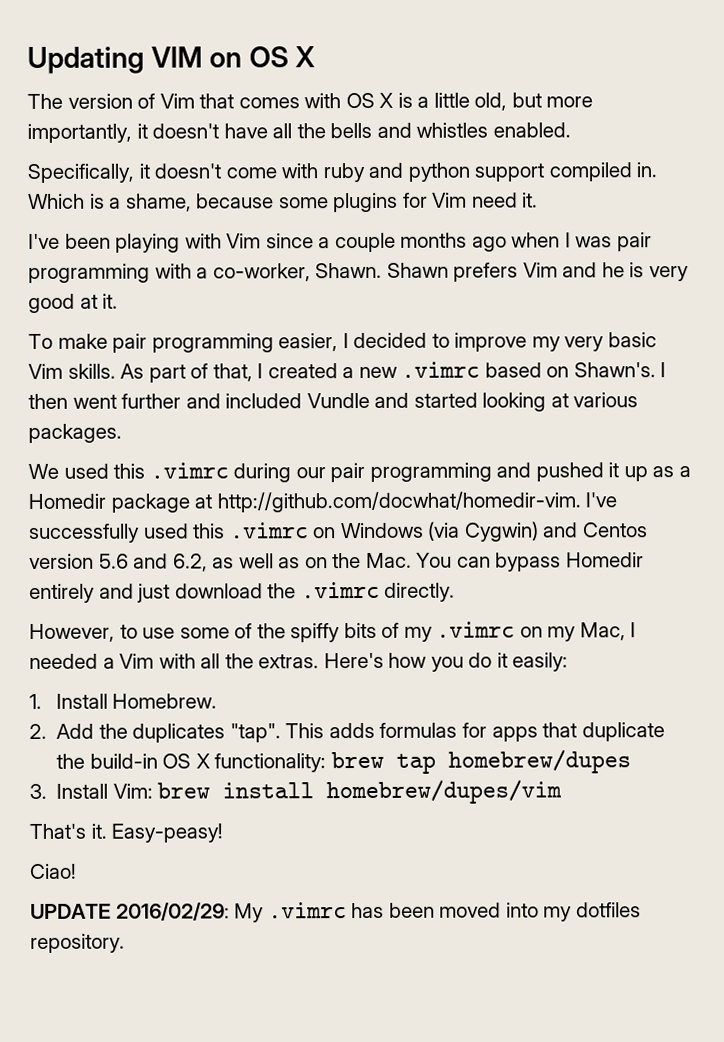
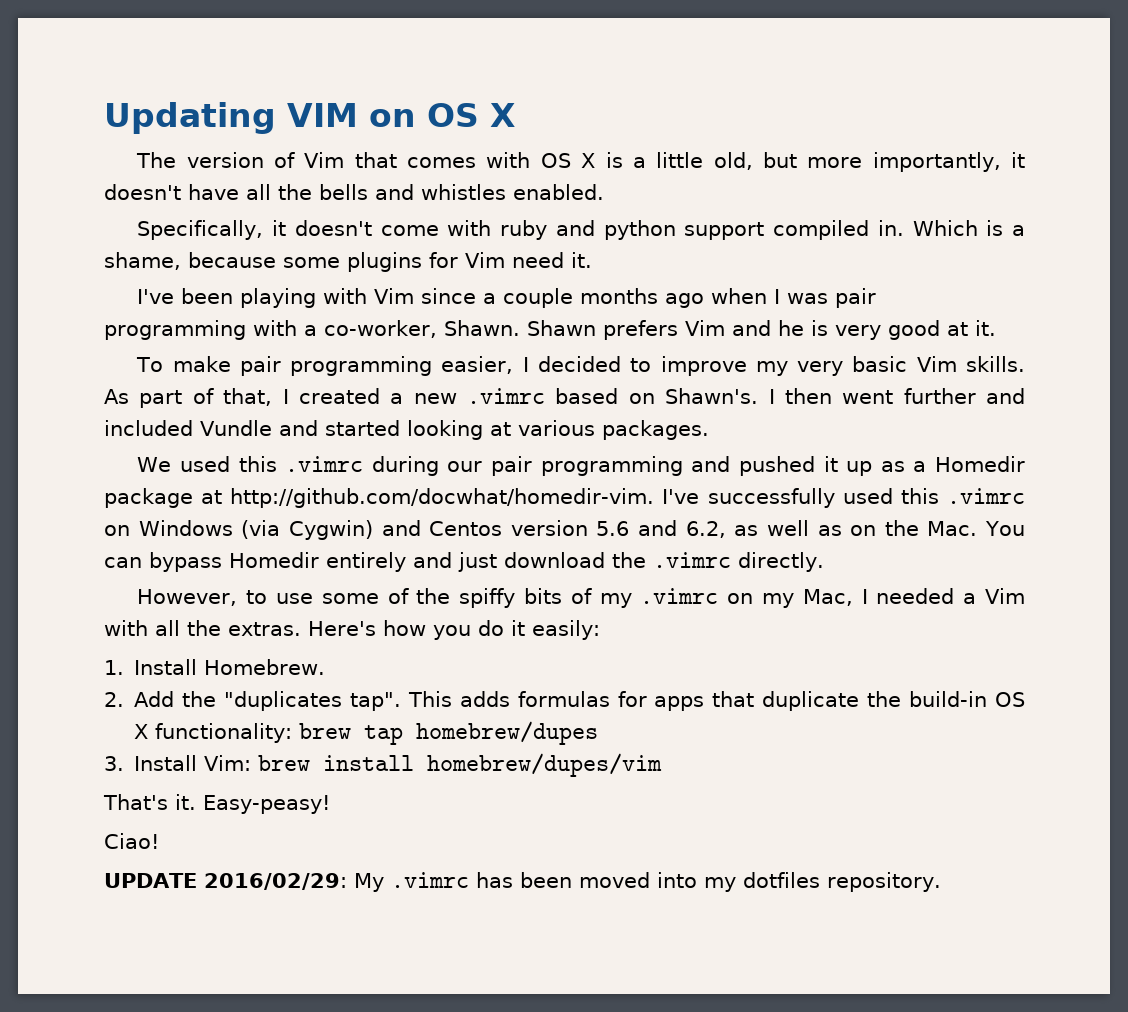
[132,723,281,743] duplicates "tap". -> [224,691,401,711] "duplicates tap".

